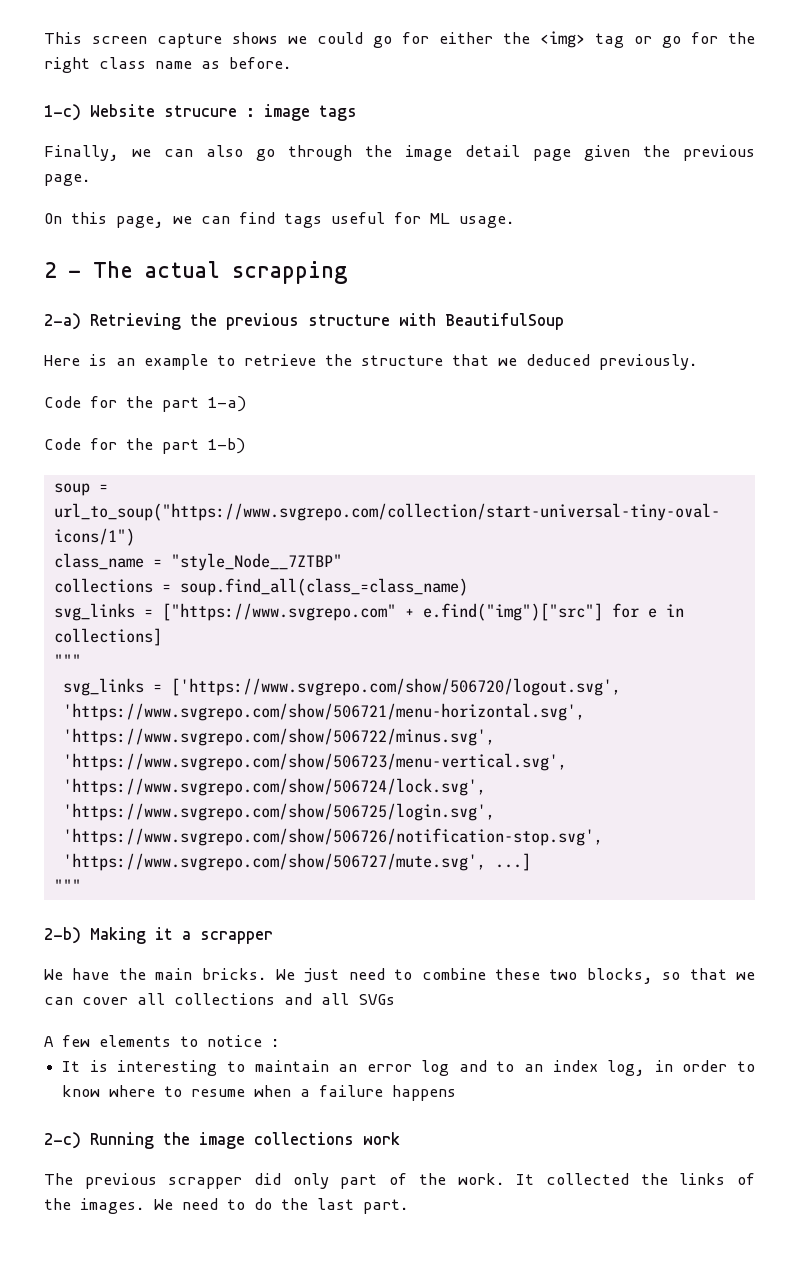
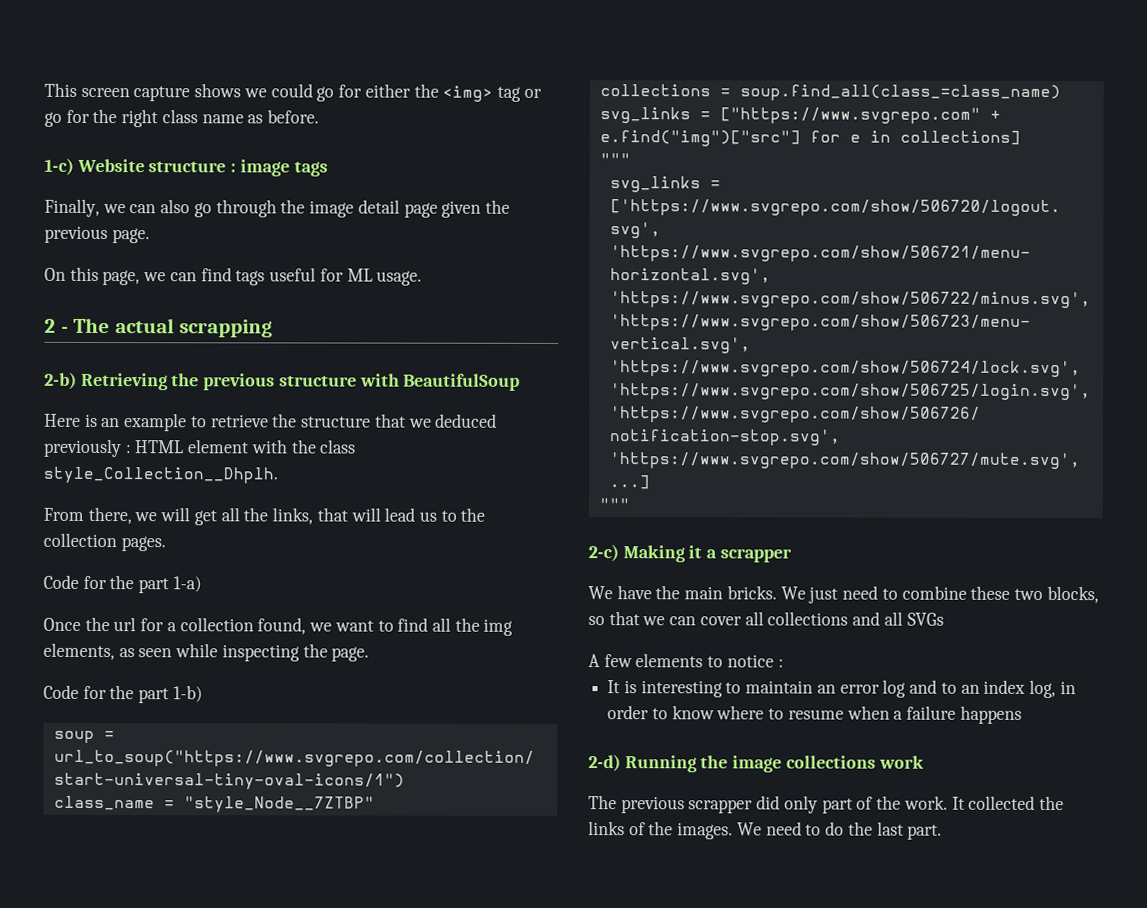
[164,105,237,117] strucure -> [148,161,227,173] structure
[44,313,81,330] 2-a) -> [44,371,77,389] 2-b)
[599,354,698,370] previously. -> [43,438,357,458] [43,466,278,484] [43,506,486,526] [43,532,166,552] previously : HTML element with the class style_Collection__Dhplh. // From there, we will get all the links, that will lead us to the collection pages.
(246, 404) none -> [43,616,514,636] [43,642,370,662] // Once the url for a collection found, we want to find all the img elements, as seen while inspecting the page.
[44,927,81,944] 2-b) -> [588,544,619,562] 2-c)
[44,1132,81,1149] 2-c) -> [588,754,621,772] 2-d)

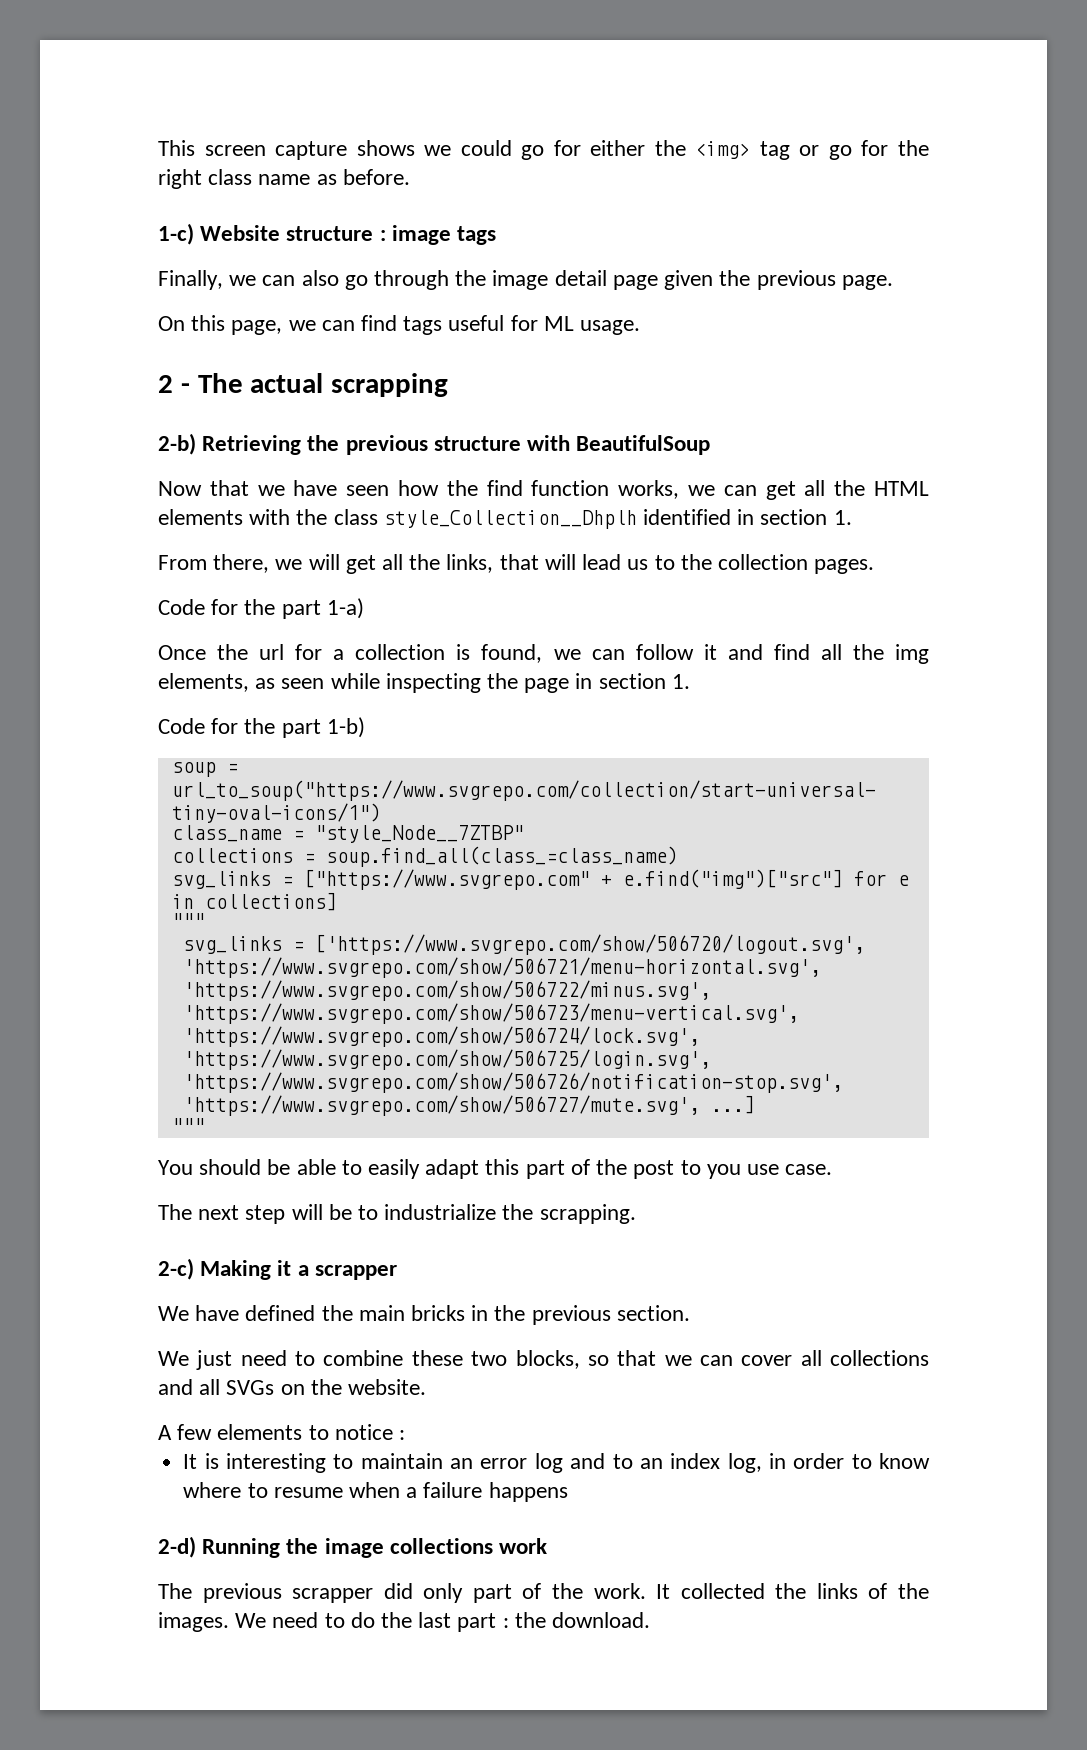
[44,413,498,432] [43,438,357,458] [43,466,278,484] Here is an example to retrieve the structure that we deduced previously : HTML element with the class style_Collection__Dhplh. -> [158,480,929,500] [158,509,852,529] Now that we have seen how the find function works, we can get all the HTML elements with the class style_Collection__Dhplh identified in section 1.
(254, 624) none -> [456,644,471,660] is
[334,620,394,632] want to -> [591,644,763,660] can follow it and
[331,646,370,662] page. -> [524,673,690,693] page in section 1.
(630, 504) none -> [158,1159,833,1179] [158,1204,636,1224] // You should be able to easily adapt this part of the post to you use case. // The next step will be to industrialize the scrapping.
(652, 592) none -> [245,1305,316,1321] defined
[726,585,777,600] bricks. -> [411,1305,690,1325] bricks in the previous section. //
(944, 619) none -> [280,1379,427,1395] on the website.
[907,824,943,840] part. -> [457,1612,651,1632] part : the download.

